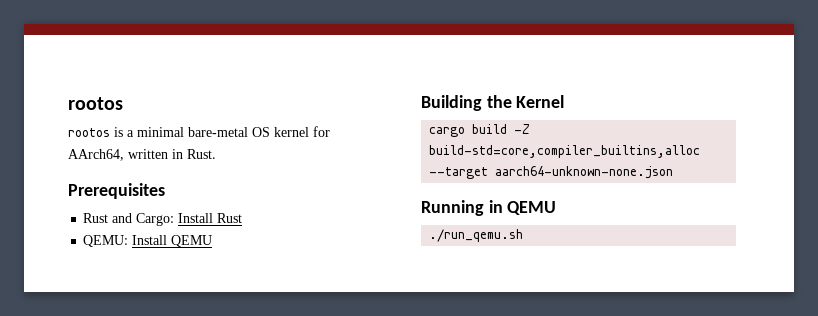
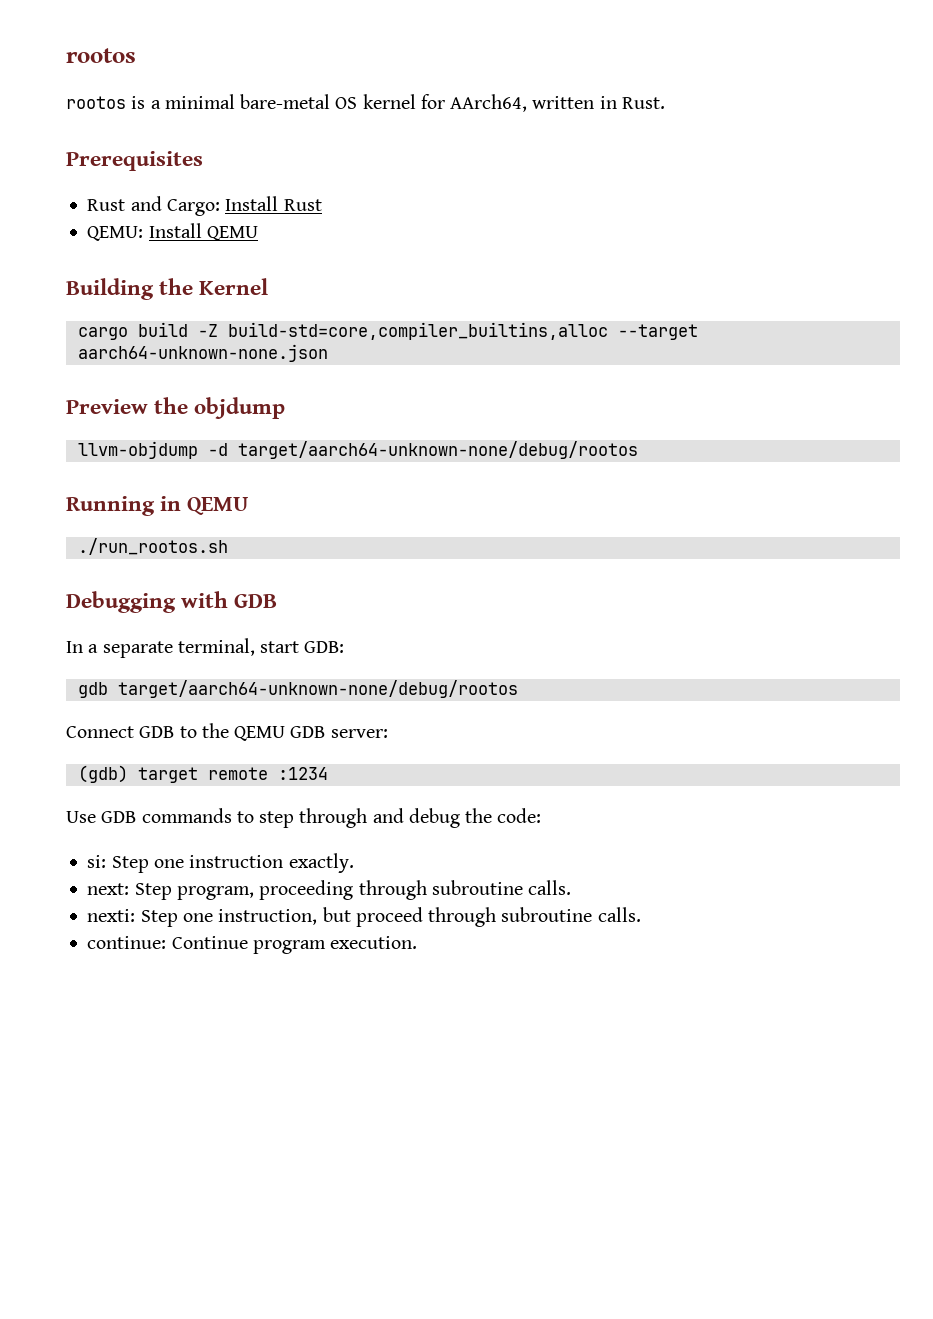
[421,200,557,216] [429,229,524,242] Running in QEMU // ./run_qemu.sh -> [66,397,286,419] [77,441,638,459] [66,496,249,516] [77,538,228,555] [66,591,278,613] [66,638,345,658] [77,680,518,698] [66,723,388,741] [77,765,328,783] [66,808,542,828] [87,853,354,873] [87,880,572,900] [87,907,641,927] [87,936,418,954] Preview the objdump // llvm-objdump -d target/aarch64-unknown-none/debug/rootos // Running in QEMU // ./run_rootos.sh // Debugging with GDB // In a separate terminal, start GDB: // gdb target/aarch64-unknown-none/debug/rootos // Connect GDB to the QEMU GDB server: // (gdb) target remote :1234 // Use GDB commands to step through and debug the code: // si: Step one instruction exactly. // next: Step program, proceeding through subroutine calls. // nexti: Step one instruction, but proceed through subroutine calls. // continue: Continue program execution.

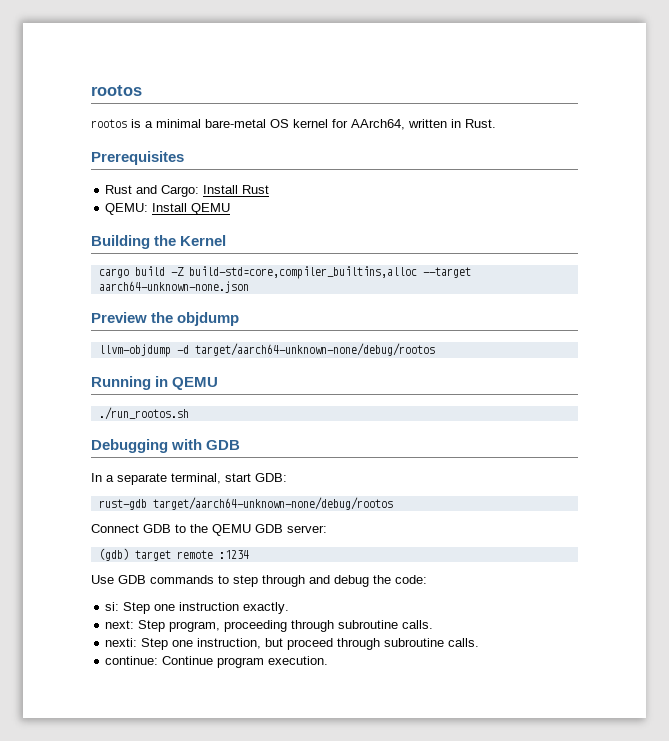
[77,682,108,698] gdb -> [98,499,147,510] rust-gdb

